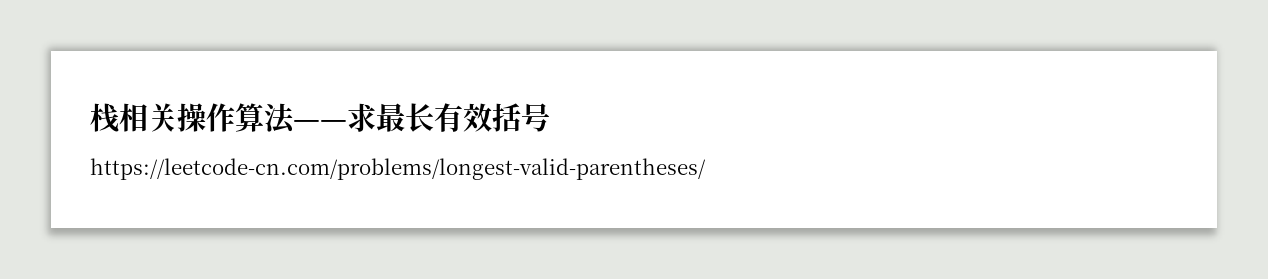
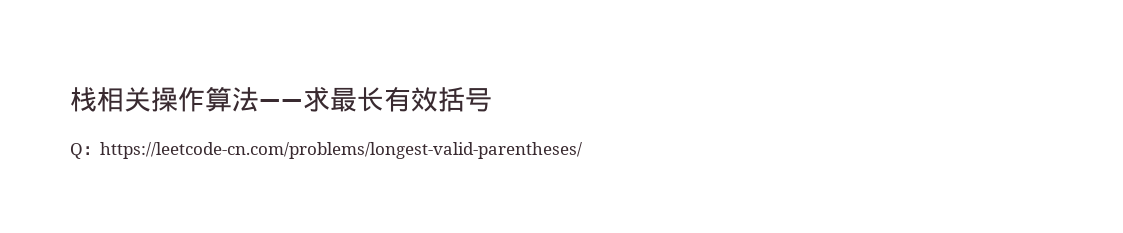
(550, 117) none -> [70,143,100,159] Q：

